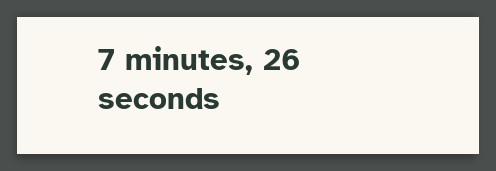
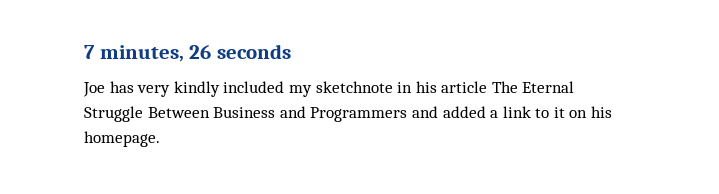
(220, 98) none -> [83,81,575,97] [84,106,613,122] [84,131,160,147] // Joe has very kindly included my sketchnote in his article The Eternal Struggle Between Business and Programmers and added a link to it on his homepage.

